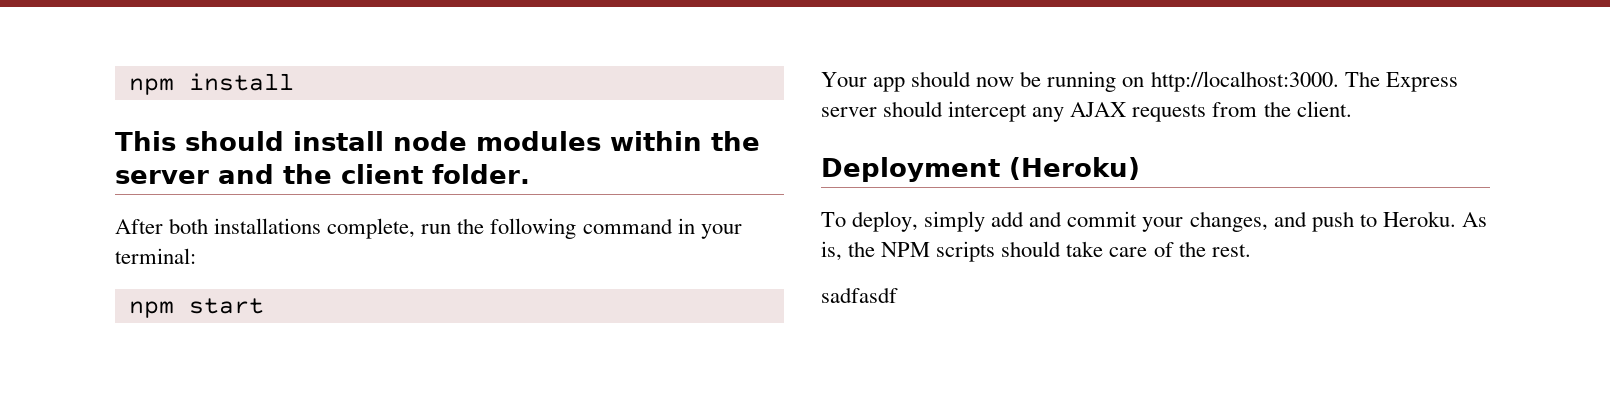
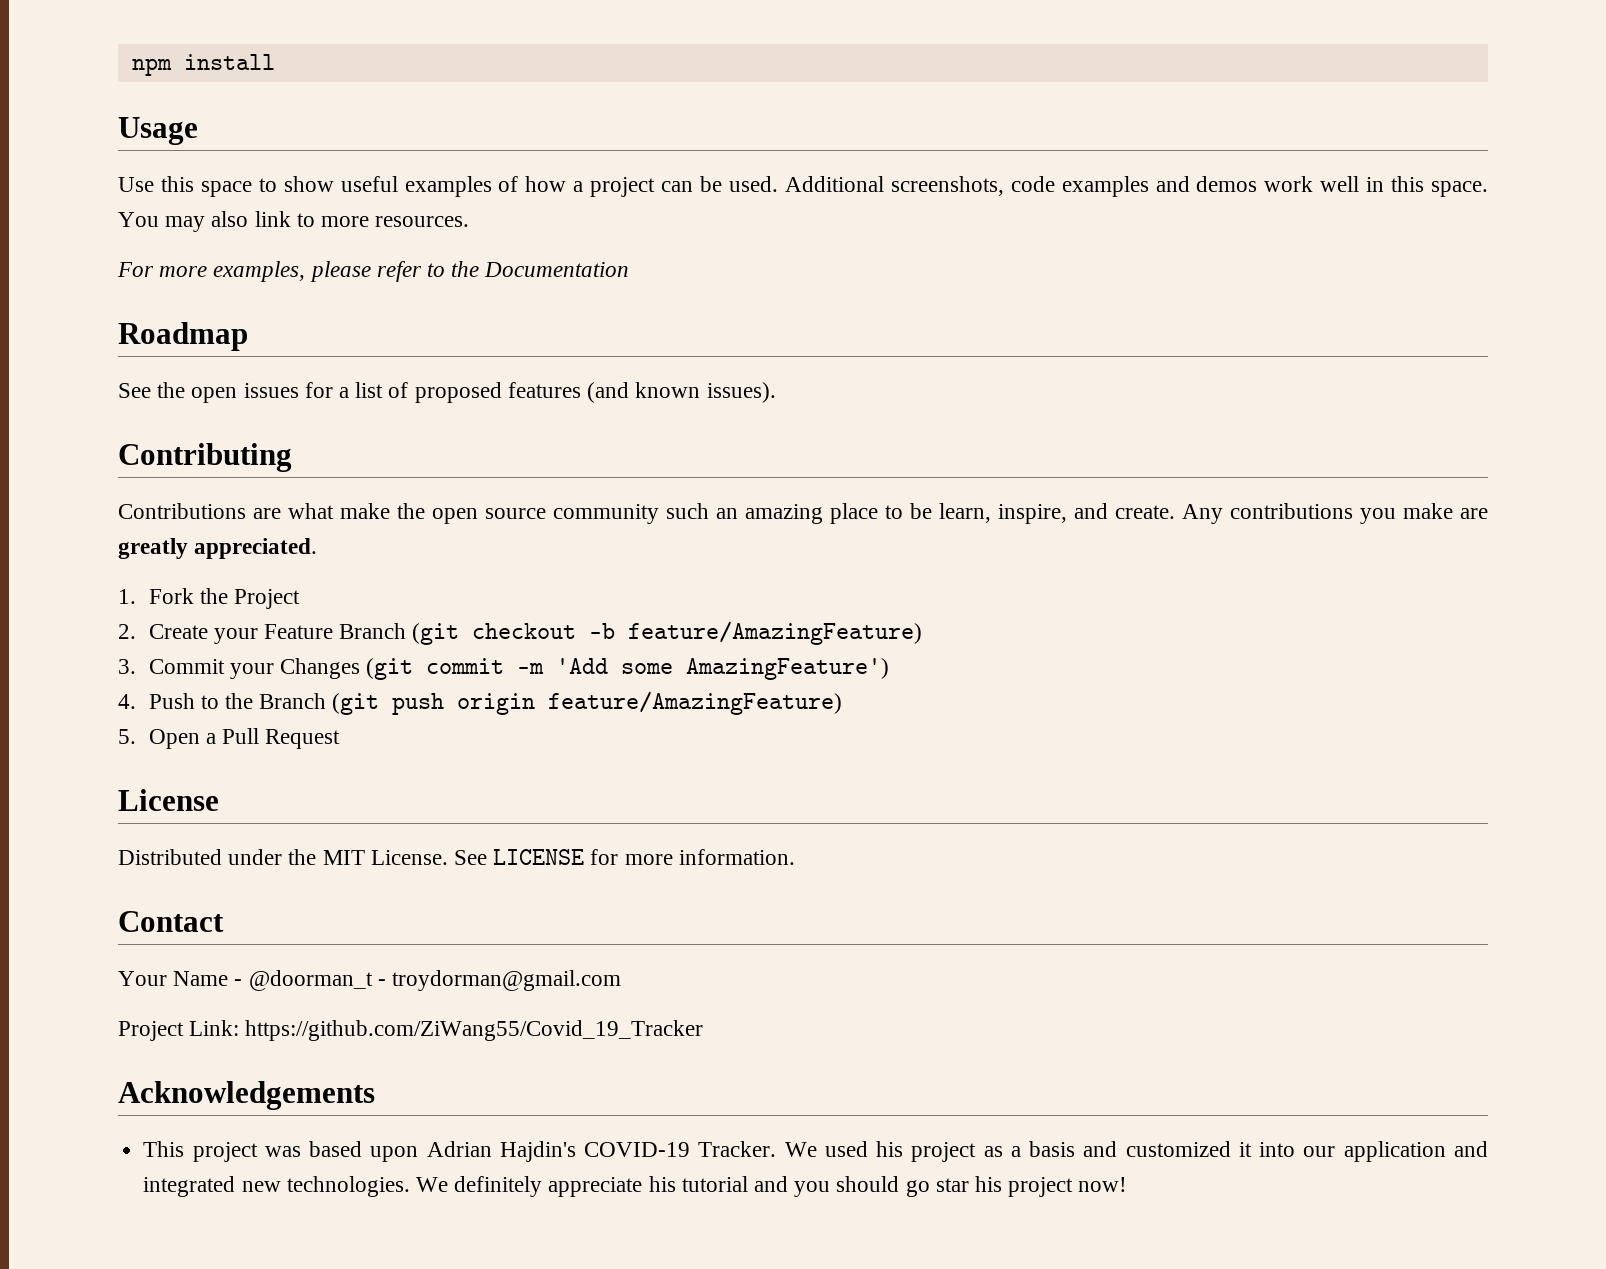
[115,131,760,151] [115,164,530,184] [115,218,742,239] [115,248,196,264] [128,298,264,318] [821,71,1458,92] [821,101,1352,122] [821,157,1140,182] [821,211,1487,232] [821,241,1251,262] [821,287,898,303] This should install node modules within the server and the client folder. // After both installations complete, run the following command in your terminal: // npm start // Your app should now be running on http://localhost:3000. The Express server should intercept any AJAX requests from the client. // Deployment (Heroku) // To deploy, simply add and commit your changes, and push to Heroku. As is, the NPM scripts should take care of the rest. // sadfasdf -> [118,117,198,145] [118,176,1489,197] [118,211,470,232] [117,261,630,282] [118,322,248,351] [118,382,776,403] [118,443,292,472] [118,503,1488,524] [118,538,318,559] [118,588,300,609] [118,621,923,645] [118,658,890,680] [118,691,843,715] [118,728,341,749] [118,789,219,811] [118,849,795,865] [118,911,224,932] [118,970,622,991] [118,1020,704,1041] [118,1081,375,1110] [143,1141,1488,1162] [143,1176,1128,1197] Usage // Use this space to show useful examples of how a project can be used. Additional screenshots, code examples and demos work well in this space. You may also link to more resources. // For more examples, please refer to the Documentation // Roadmap // See the open issues for a list of proposed features (and known issues). // Contributing // Contributions are what make the open source community such an amazing place to be learn, inspire, and create. Any contributions you make are greatly appreciated. // 1. Fork the Project // 2. Create your Feature Branch (git checkout -b feature/AmazingFeature) // 3. Commit your Changes (git commit -m 'Add some AmazingFeature') // 4. Push to the Branch (git push origin feature/AmazingFeature) // 5. Open a Pull Request // License // Distributed under the MIT License. See LICENSE for more information. // Contact // Your Name - @doorman_t - troydorman@gmail.com // Project Link: https://github.com/ZiWang55/Covid_19_Tracker // Acknowledgements // This project was based upon Adrian Hajdin's COVID-19 Tracker. We used his project as a basis and customized it into our application and integrated new technologies. We definitely appreciate his tutorial and you should go star his project now!

